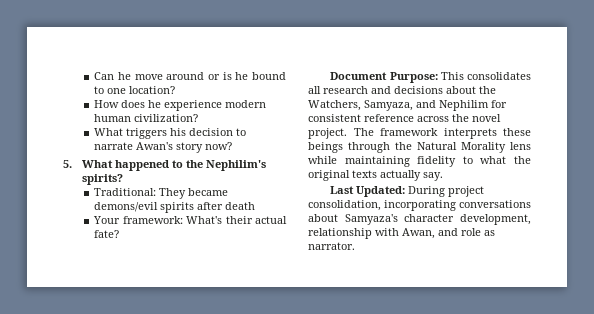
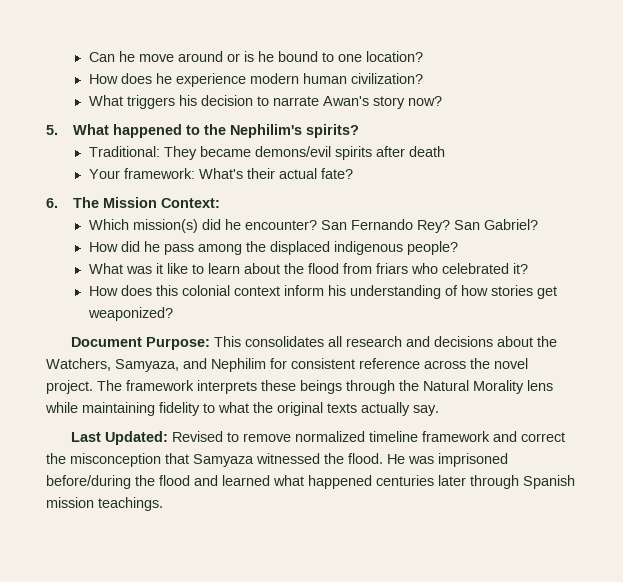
(120, 234) none -> [46,197,220,208] [88,219,538,233] [88,241,458,255] [88,263,528,274] [88,285,557,299] [87,307,173,321] // 6. The Mission Context: // Which mission(s) did he encounter? San Fernando Rey? San Gabriel? // How did he pass among the displaced indigenous people? // What was it like to learn about the flood from friars who celebrated it? // How does this colonial context inform his understanding of how stories get weaponized?
[408,186,485,197] [308,200,531,211] [308,214,531,225] [308,228,495,239] [308,242,355,250] During project consolidation, incorporating conversations about Samyaza's character development, relationship with Awan, and role as narrator. -> [171,431,565,442] [46,453,508,467] [46,475,575,489] [46,497,163,511] Revised to remove normalized timeline framework and correct the misconception that Samyaza witnessed the flood. He was imprisoned before/during the flood and learned what happened centuries later through Spanish mission teachings.

